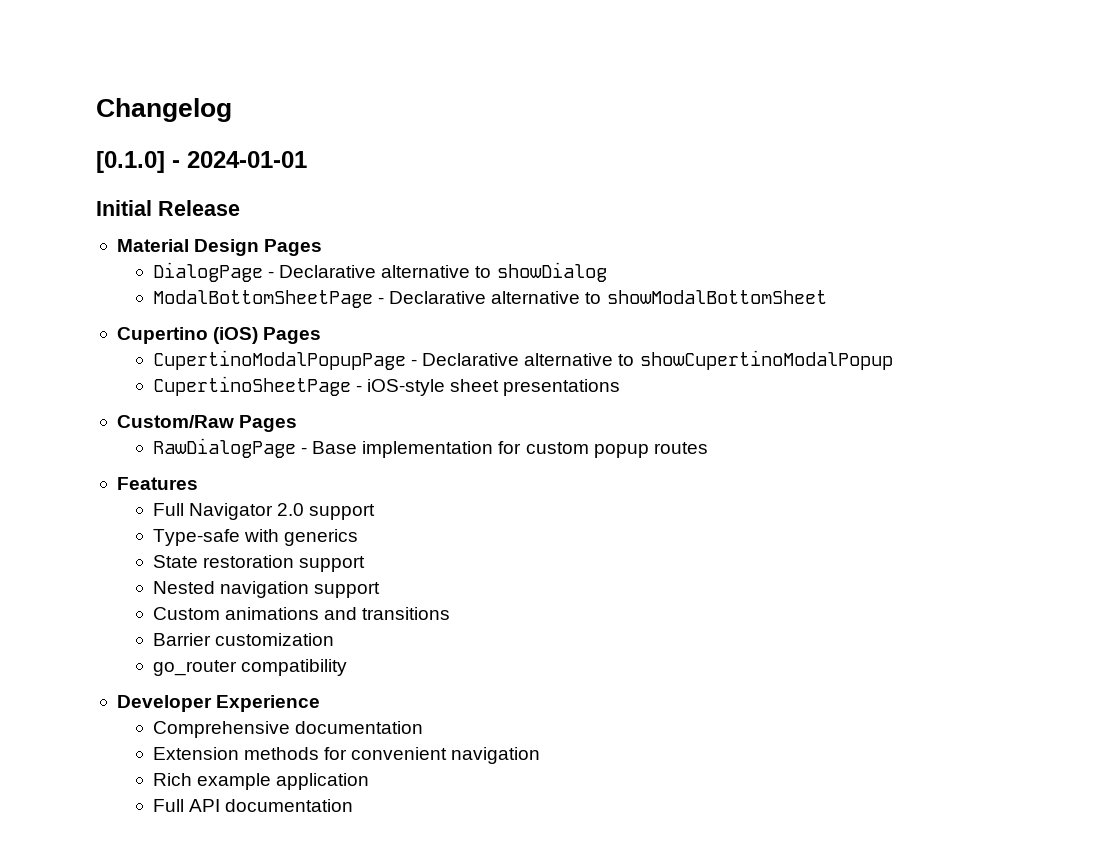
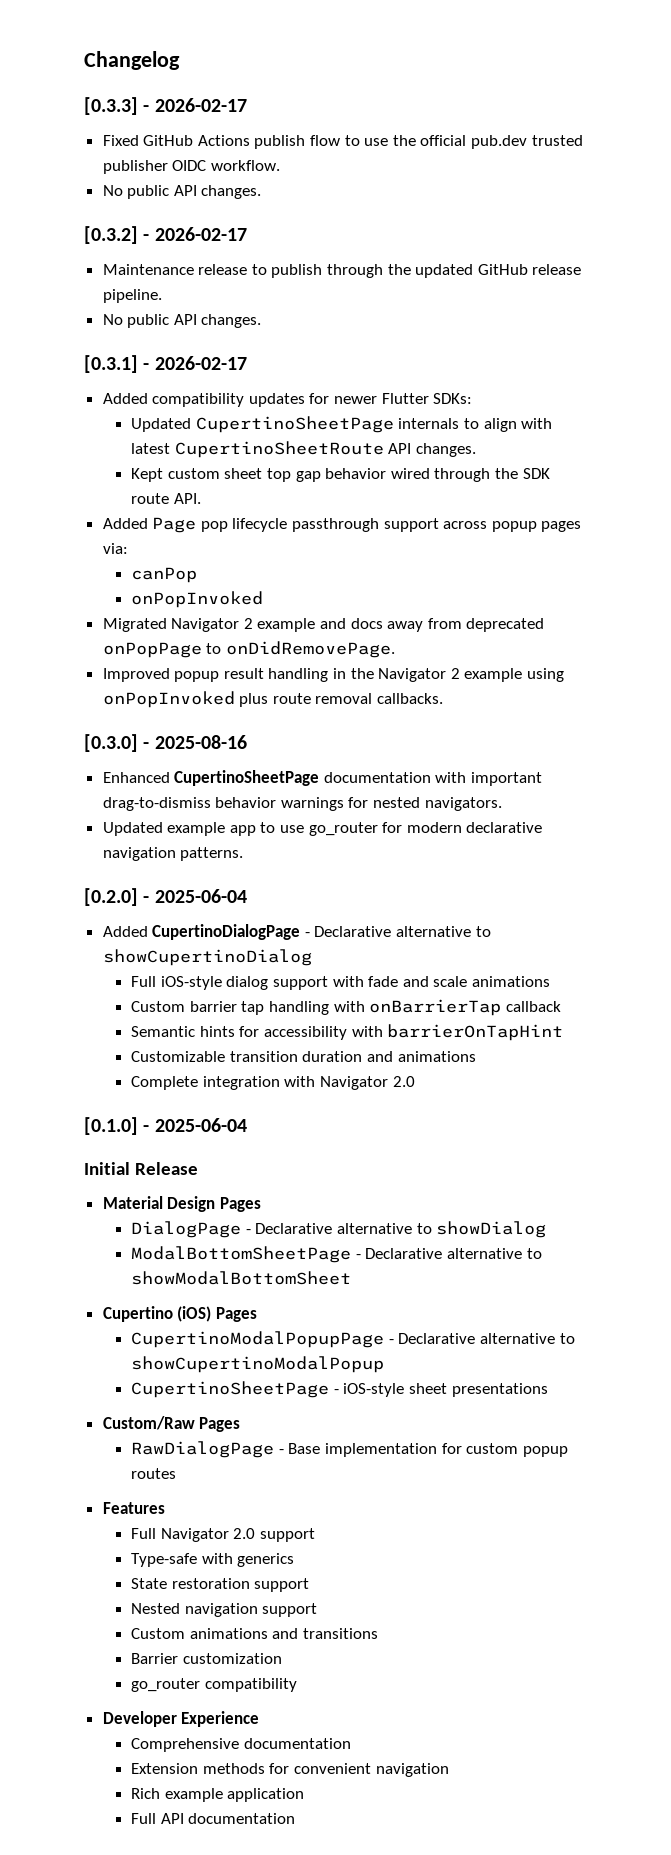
(232, 110) none -> [84,97,247,115] [102,135,583,149] [102,160,280,174] [102,185,262,199] [84,226,247,244] [102,264,582,278] [102,289,162,303] [102,314,262,328] [84,355,247,373] [102,393,473,407] [131,416,553,433] [131,441,477,458] [131,468,550,482] [131,493,201,504] [102,517,582,533] [102,543,128,554] [131,567,198,583] [131,591,264,608] [102,618,545,632] [102,641,395,658] [102,668,565,682] [102,691,444,708] [84,734,247,752] [102,770,543,786] [102,797,502,811] [102,822,543,836] [102,847,244,861] [84,888,247,906] [102,924,491,940] [102,949,312,966] [131,976,551,990] [131,999,561,1016] [131,1024,564,1041] [131,1051,476,1062] [131,1076,415,1090] // [0.3.3] - 2026-02-17 // Fixed GitHub Actions publish flow to use the official pub.dev trusted publisher OIDC workflow. // No public API changes. // [0.3.2] - 2026-02-17 // Maintenance release to publish through the updated GitHub release pipeline. // No public API changes. // [0.3.1] - 2026-02-17 // Added compatibility updates for newer Flutter SDKs: // Updated CupertinoSheetPage internals to align with latest CupertinoSheetRoute API changes. // Kept custom sheet top gap behavior wired through the SDK route API. // Added Page pop lifecycle passthrough support across popup pages via: // canPop // onPopInvoked // Migrated Navigator 2 example and docs away from deprecated onPopPage to onDidRemovePage. // Improved popup result handling in the Navigator 2 example using onPopInvoked plus route removal callbacks. // [0.3.0] - 2025-08-16 // Enhanced CupertinoSheetPage documentation with important drag-to-dismiss behavior warnings for nested navigators. // Updated example app to use go_router for modern declarative navigation patterns. // [0.2.0] - 2025-06-04 // Added CupertinoDialogPage - Declarative alternative to showCupertinoDialog // Full iOS-style dialog support with fade and scale animations // Custom barrier tap handling with onBarrierTap callback // Semantic hints for accessibility with barrierOnTapHint // Customizable transition duration and animations // Complete integration with Navigator 2.0
[187,151,307,168] 2024-01-01 -> [154,1118,247,1132] 2025-06-04

